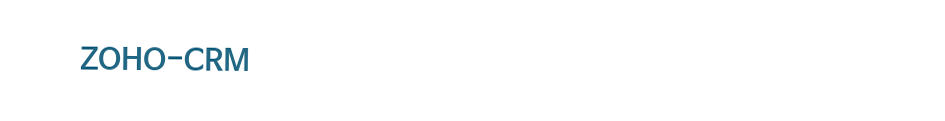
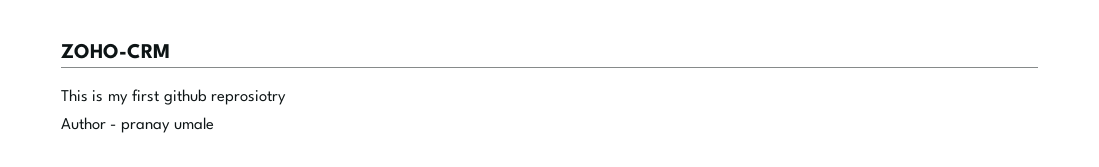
(251, 59) none -> [61,89,287,105] [61,117,215,133] // This is my first github reprosiotry // Author - pranay umale

